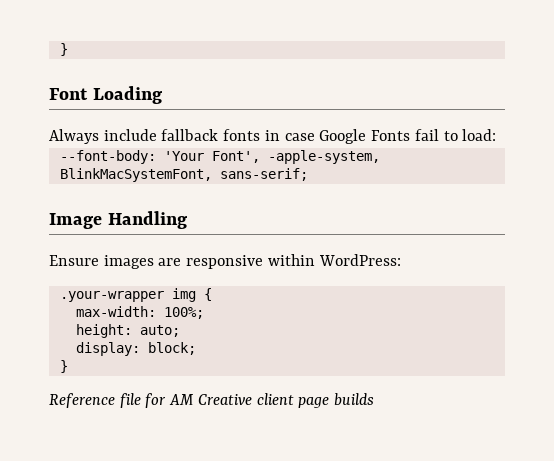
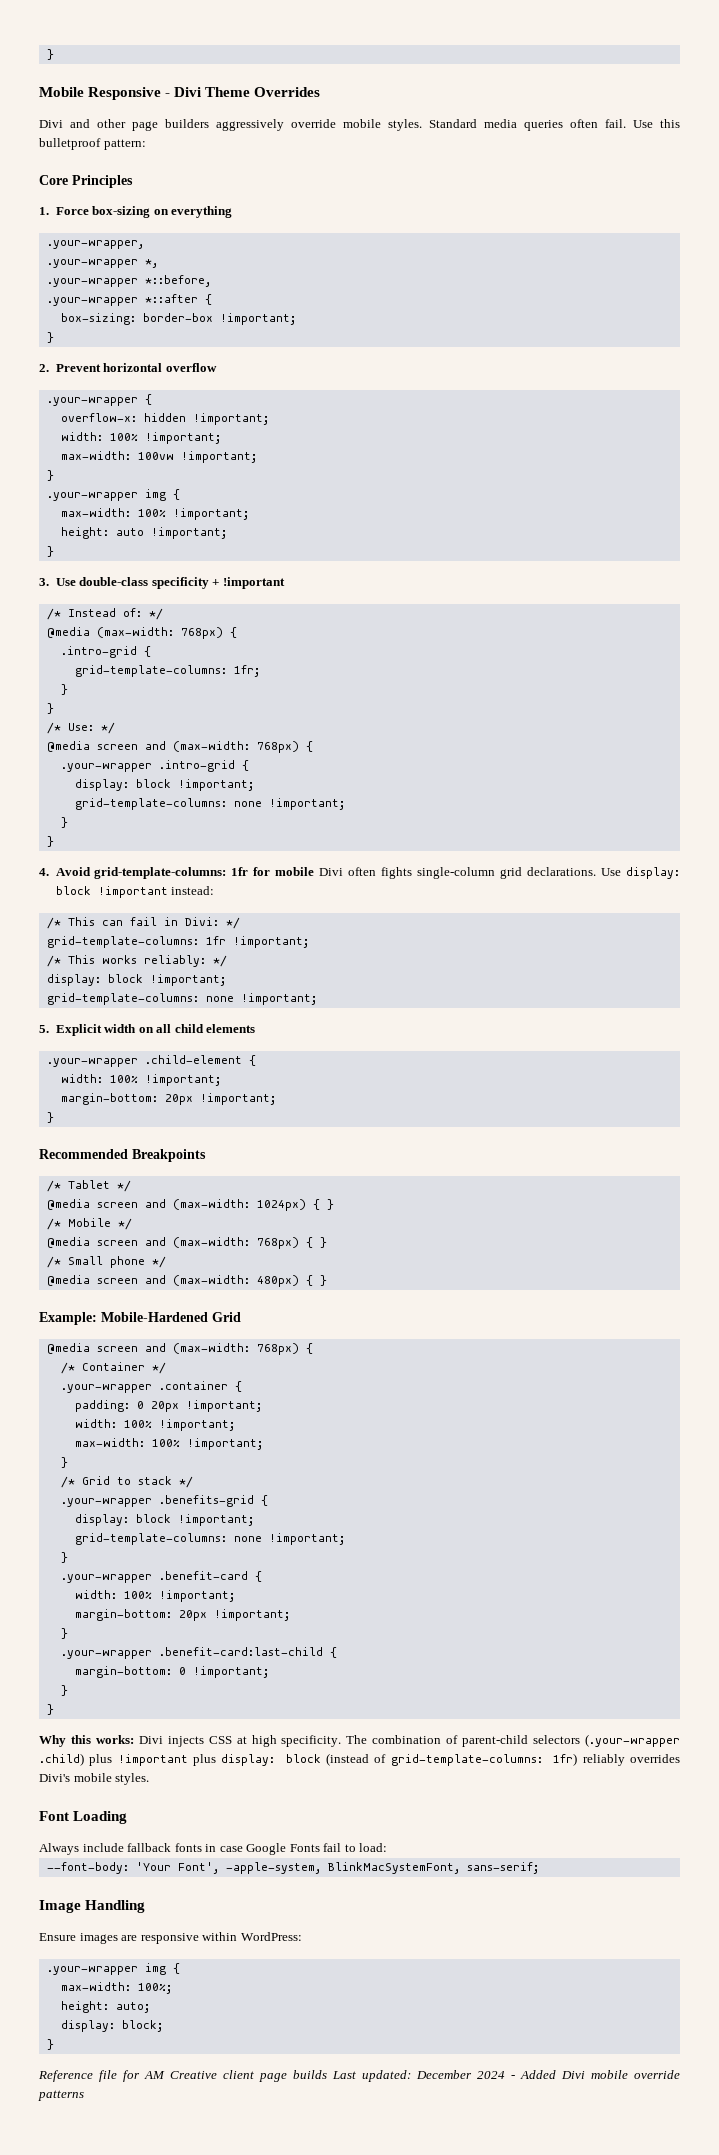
[59,43,68,56] } -> [46,49,54,60] [39,87,321,100] [39,119,680,131] [39,138,146,150] [39,175,133,188] [39,206,233,218] [46,240,144,249] [46,259,158,268] [46,275,211,287] [46,294,212,306] [60,313,296,325] [46,332,54,343] [39,363,217,372] [46,394,152,406] [60,413,269,425] [60,432,221,444] [60,451,257,463] [46,470,54,481] [46,489,180,501] [60,508,249,520] [60,527,227,539] [46,546,54,557] [39,577,285,589] [46,608,163,620] [46,627,237,639] [60,646,151,658] [74,665,260,677] [60,684,68,695] [46,703,54,714] [46,722,115,734] [46,741,313,753] [60,760,249,772] [74,779,254,791] [74,798,345,810] [60,817,68,828] [46,836,54,847] [39,867,680,879] [55,886,215,898] [46,917,240,929] [46,936,309,948] [46,955,227,967] [46,974,226,986] [46,993,317,1005] [39,1024,256,1036] [46,1055,256,1067] [60,1074,221,1086] [60,1093,276,1105] [46,1112,54,1123] [39,1149,206,1162] [46,1180,131,1192] [46,1199,334,1211] [46,1218,132,1230] [46,1237,327,1249] [46,1256,166,1268] [46,1275,327,1287] [39,1312,241,1325] [46,1343,313,1355] [60,1362,166,1374] [60,1381,242,1393] [74,1400,262,1412] [74,1419,235,1431] [74,1438,263,1450] [60,1457,68,1468] [60,1476,193,1488] [60,1495,268,1507] [74,1514,254,1526] [74,1533,345,1545] [60,1552,68,1563] [60,1571,262,1583] [74,1590,235,1602] [74,1609,290,1621] [60,1628,68,1639] [60,1647,337,1659] [74,1666,269,1678] [60,1685,68,1696] [46,1704,54,1715] [39,1734,681,1747] [39,1753,680,1766] [39,1773,150,1785] } // Mobile Responsive - Divi Theme Overrides // Divi and other page builders aggressively override mobile styles. Standard media queries often fail. Use this bulletproof pattern: // Core Principles // 1. Force box-sizing on everything // .your-wrapper, // .your-wrapper *, // .your-wrapper *::before, // .your-wrapper *::after { // box-sizing: border-box !important; // } // 2. Prevent horizontal overflow // .your-wrapper { // overflow-x: hidden !important; // width: 100% !important; // max-width: 100vw !important; // } // .your-wrapper img { // max-width: 100% !important; // height: auto !important; // } // 3. Use double-class specificity + !important // /* Instead of: */ // @media (max-width: 768px) { // .intro-grid { // grid-template-columns: 1fr; // } // } // /* Use: */ // @media screen and (max-width: 768px) { // .your-wrapper .intro-grid { // display: block !important; // grid-template-columns: none !important; // } // } // 4. Avoid grid-template-columns: 1fr for mobile Divi often fights single-column grid declarations. Use display: block !important instead: // /* This can fail in Divi: */ // grid-template-columns: 1fr !important; // /* This works reliably: */ // display: block !important; // grid-template-columns: none !important; // 5. Explicit width on all child elements // .your-wrapper .child-element { // width: 100% !important; // margin-bottom: 20px !important; // } // Recommended Breakpoints // /* Tablet */ // @media screen and (max-width: 1024px) { } // /* Mobile */ // @media screen and (max-width: 768px) { } // /* Small phone */ // @media screen and (max-width: 480px) { } // Example: Mobile-Hardened Grid // @media screen and (max-width: 768px) { // /* Container */ // .your-wrapper .container { // padding: 0 20px !important; // width: 100% !important; // max-width: 100% !important; // } // /* Grid to stack */ // .your-wrapper .benefits-grid { // display: block !important; // grid-template-columns: none !important; // } // .your-wrapper .benefit-card { // width: 100% !important; // margin-bottom: 20px !important; // } // .your-wrapper .benefit-card:last-child { // margin-bottom: 0 !important; // } // } // Why this works: Divi injects CSS at high specificity. The combination of parent-child selectors (.your-wrapper .child) plus !important plus display: block (instead of grid-template-columns: 1fr) reliably overrides Divi's mobile styles.
(375, 399) none -> [332,2070,680,2082] [38,2090,84,2101] Last updated: December 2024 - Added Divi mobile override patterns

